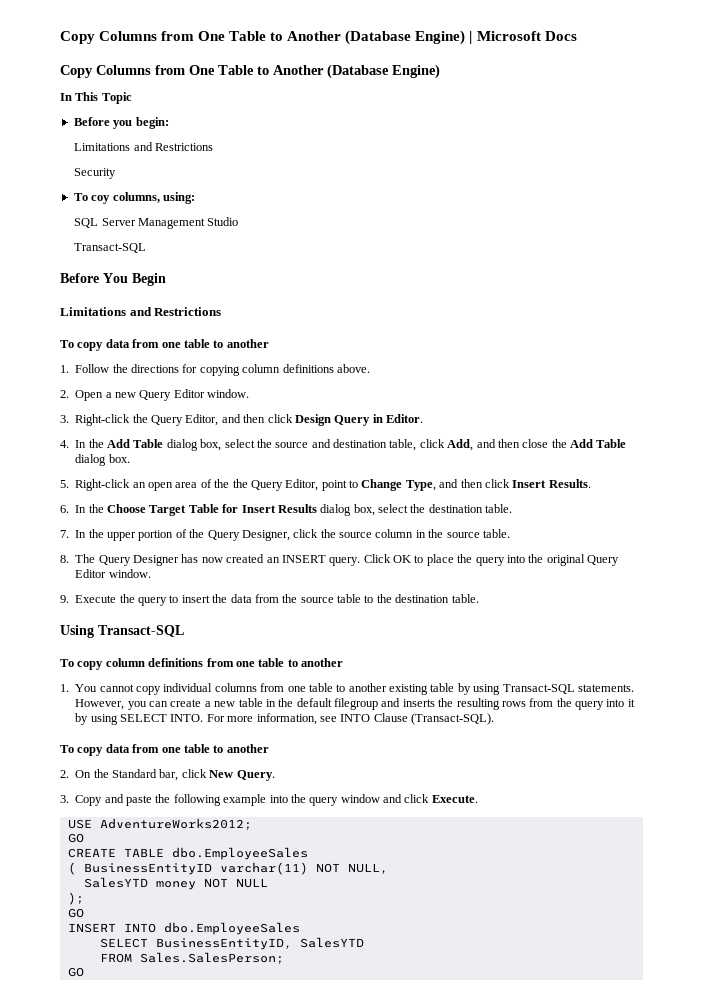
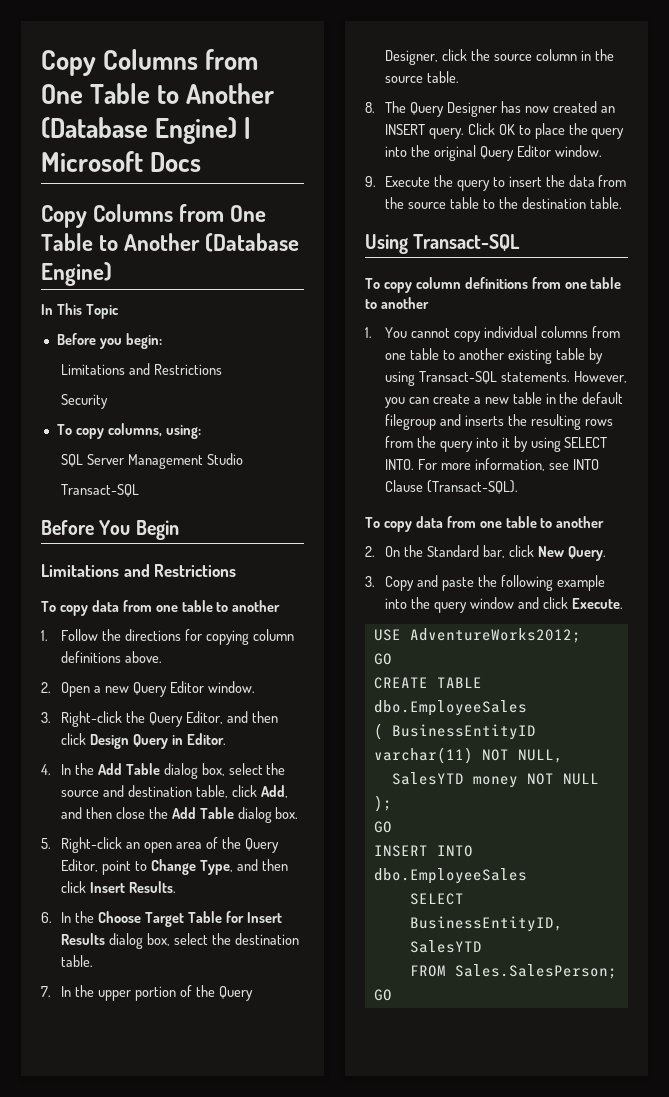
[91,195,111,204] coy -> [75,428,104,439] copy
[232,479,248,488] the -> (241, 843) none

